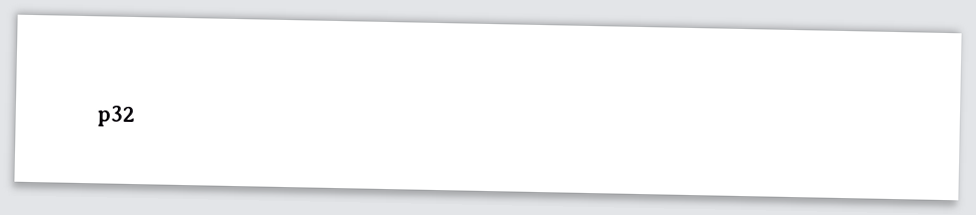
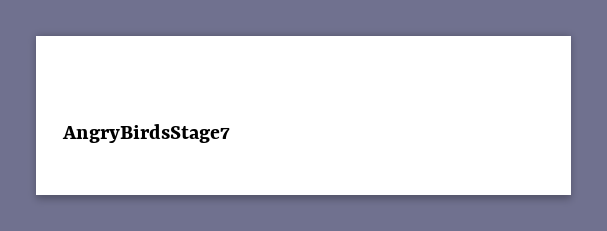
[97,105,135,128] p32 -> [62,124,230,143] AngryBirdsStage7

